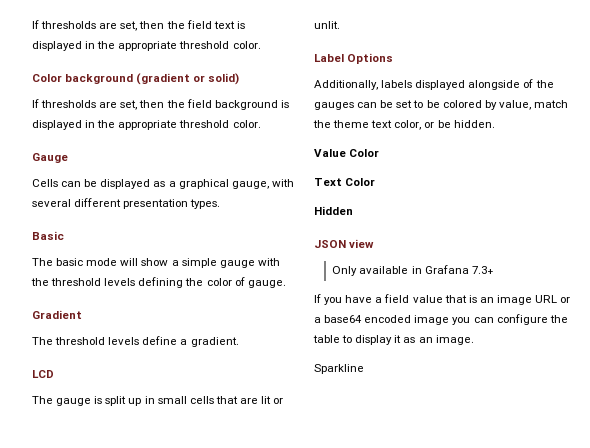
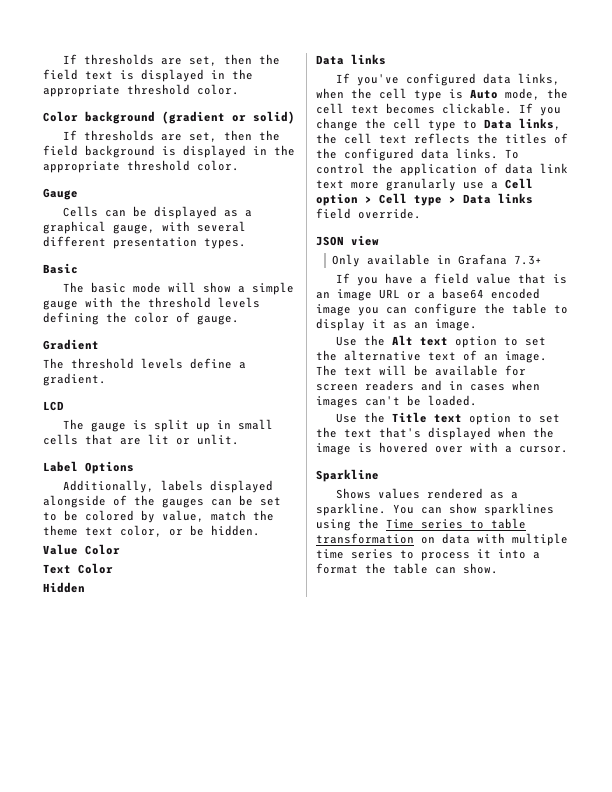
(353, 210) none -> [316,54,386,65] [336,73,561,86] [316,88,568,101] [316,103,561,116] [316,118,561,131] [316,133,568,144] [316,148,519,161] [316,163,568,176] [316,178,533,191] [316,193,533,206] [316,208,421,219] // Data links // If you've configured data links, when the cell type is Auto mode, the cell text becomes clickable. If you change the cell type to Data links, the cell text reflects the titles of the configured data links. To control the application of data link text more granularly use a Cell option > Cell type > Data links field override.
[314,364,364,374] Sparkline -> [336,335,547,348] [316,350,547,363] [316,365,526,376] [316,380,540,391] [316,395,477,408] [336,412,561,425] [316,427,554,440] [316,442,568,455] [316,469,379,482] [336,488,519,499] [316,503,554,516] [316,518,526,531] [316,533,568,546] [316,549,540,561] [316,563,498,574] Use the Alt text option to set the alternative text of an image. The text will be available for screen readers and in cases when images can't be loaded. // Use the Title text option to set the text that's displayed when the image is hovered over with a cursor. // Sparkline // Shows values rendered as a sparkline. You can show sparklines using the Time series to table transformation on data with multiple time series to process it into a format the table can show.

